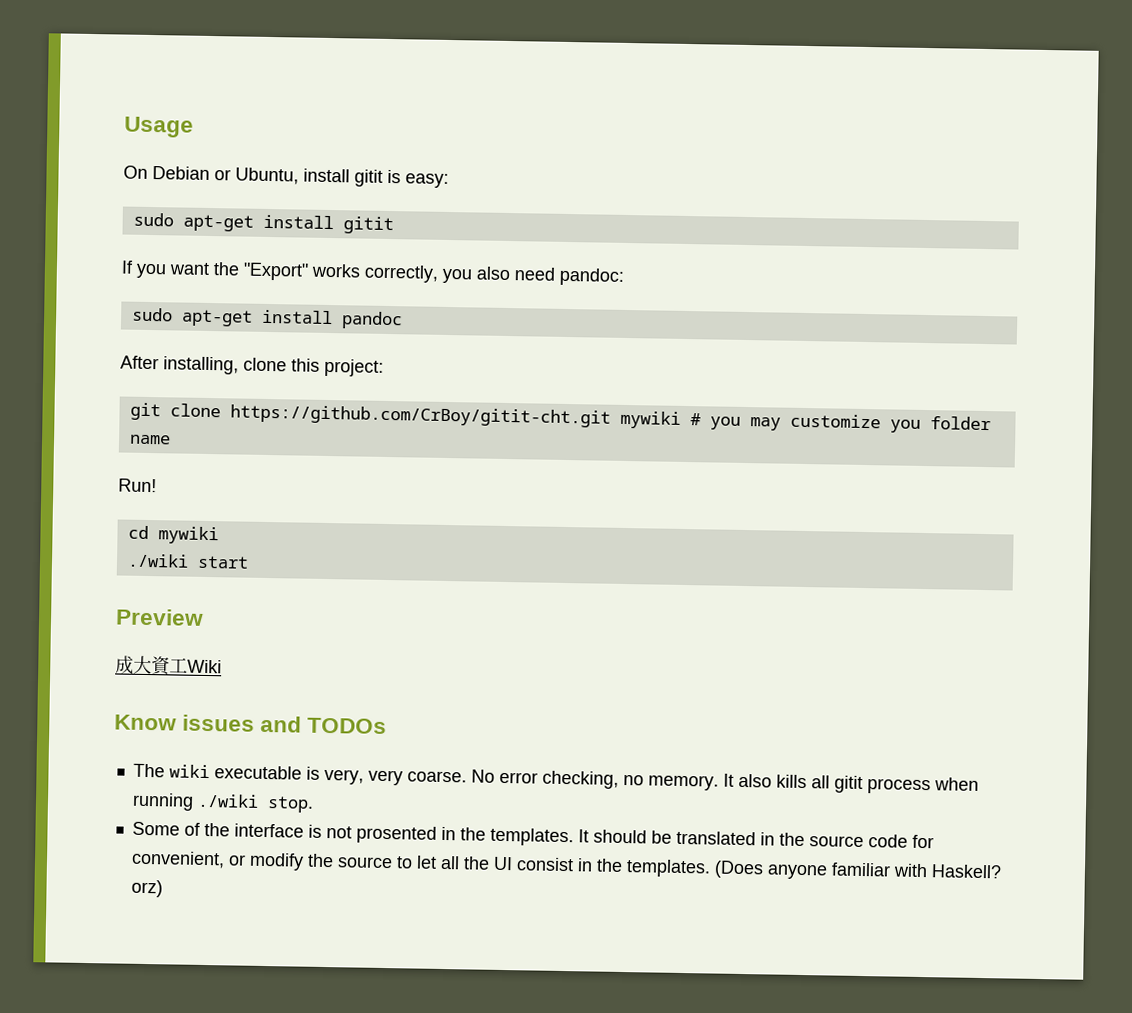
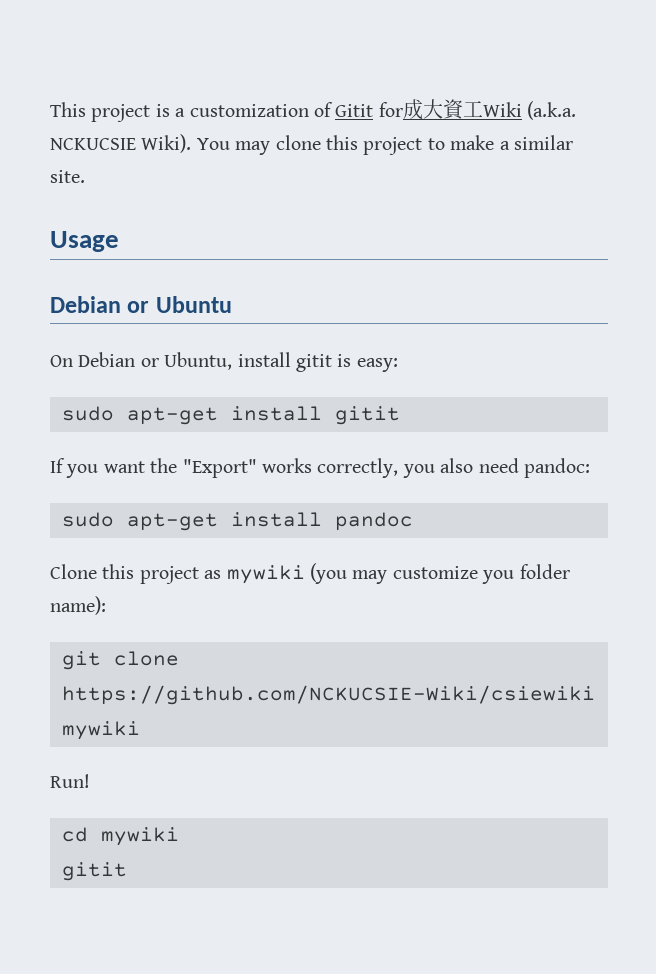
[124,116,194,138] Usage -> [50,99,577,122] [50,134,573,155] [50,170,85,183] [50,231,119,252] [50,296,232,313] This project is a customization of Gitit for成大資工Wiki (a.k.a. NCKUCSIE Wiki). You may clone this project to make a similar site. // Usage // Debian or Ubuntu
[120,355,384,377] [129,402,991,433] [128,434,171,445] [118,478,157,493] [127,525,219,545] [126,553,249,569] [115,608,204,626] [115,655,222,676] [114,714,388,735] [132,763,979,795] [131,792,314,813] [131,821,934,849] [130,850,1002,880] [130,879,163,898] After installing, clone this project: // git clone https://github.com/CrBoy/gitit-cht.git mywiki # you may customize you folder name // Run! // cd mywiki // ./wiki start // Preview // 成大資工Wiki // Know issues and TODOs // The wiki executable is very, very coarse. No error checking, no memory. It also kills all gitit process when running ./wiki stop. // Some of the interface is not prosented in the templates. It should be translated in the source code for convenient, or modify the source to let all the UI consist in the templates. (Does anyone familiar with Haskell? orz) -> [50,563,570,584] [50,596,106,615] [62,651,179,670] [62,685,595,705] [62,721,140,740] [50,774,90,788] [62,827,179,846] [62,862,127,881] Clone this project as mywiki (you may customize you folder name): // git clone https://github.com/NCKUCSIE-Wiki/csiewiki mywiki // Run! // cd mywiki // gitit

